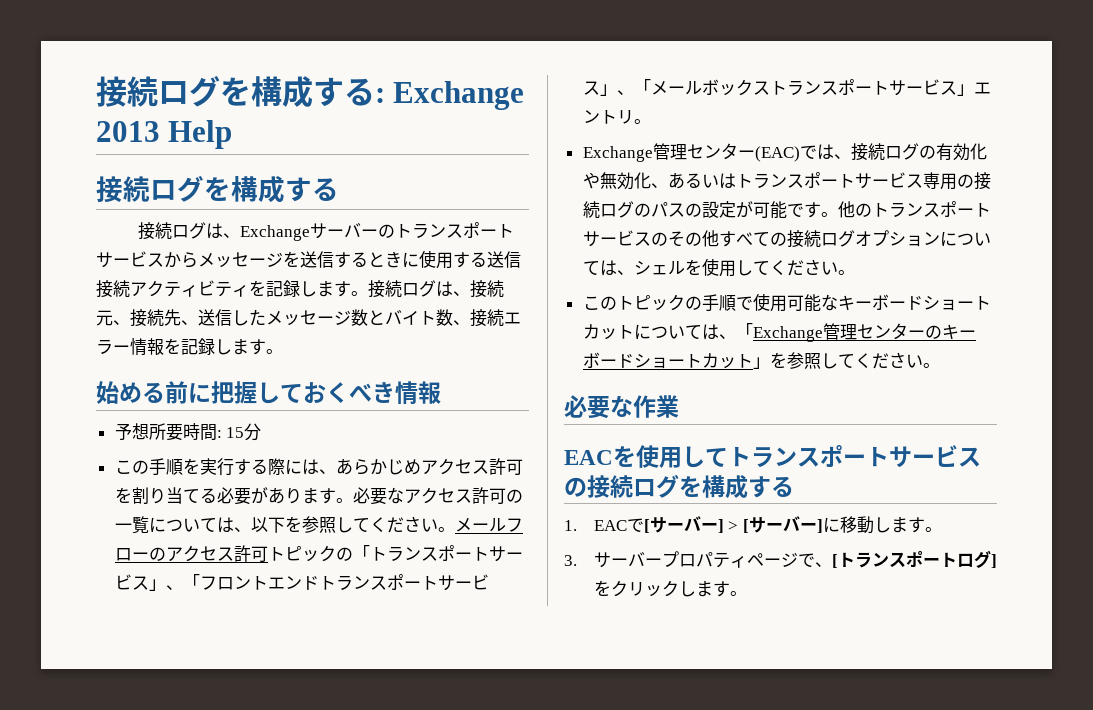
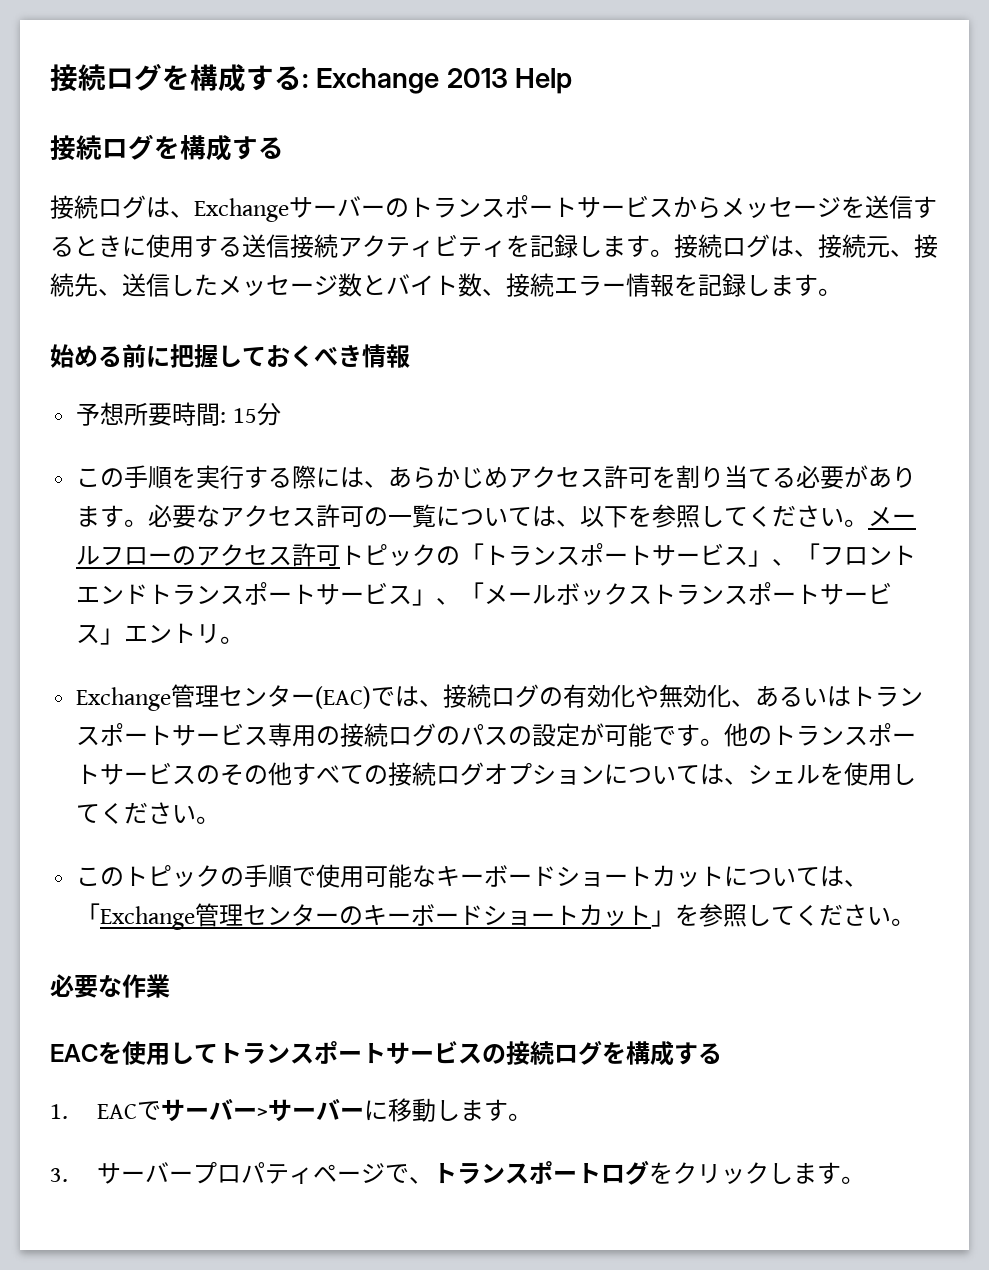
[643,516,823,533] [サーバー] > [サーバー] -> [160,1099,364,1122] サーバー>サーバー
[831,554,838,568] [ -> (433, 1180) none
[990,554,997,568] ] -> (649, 1172) none

